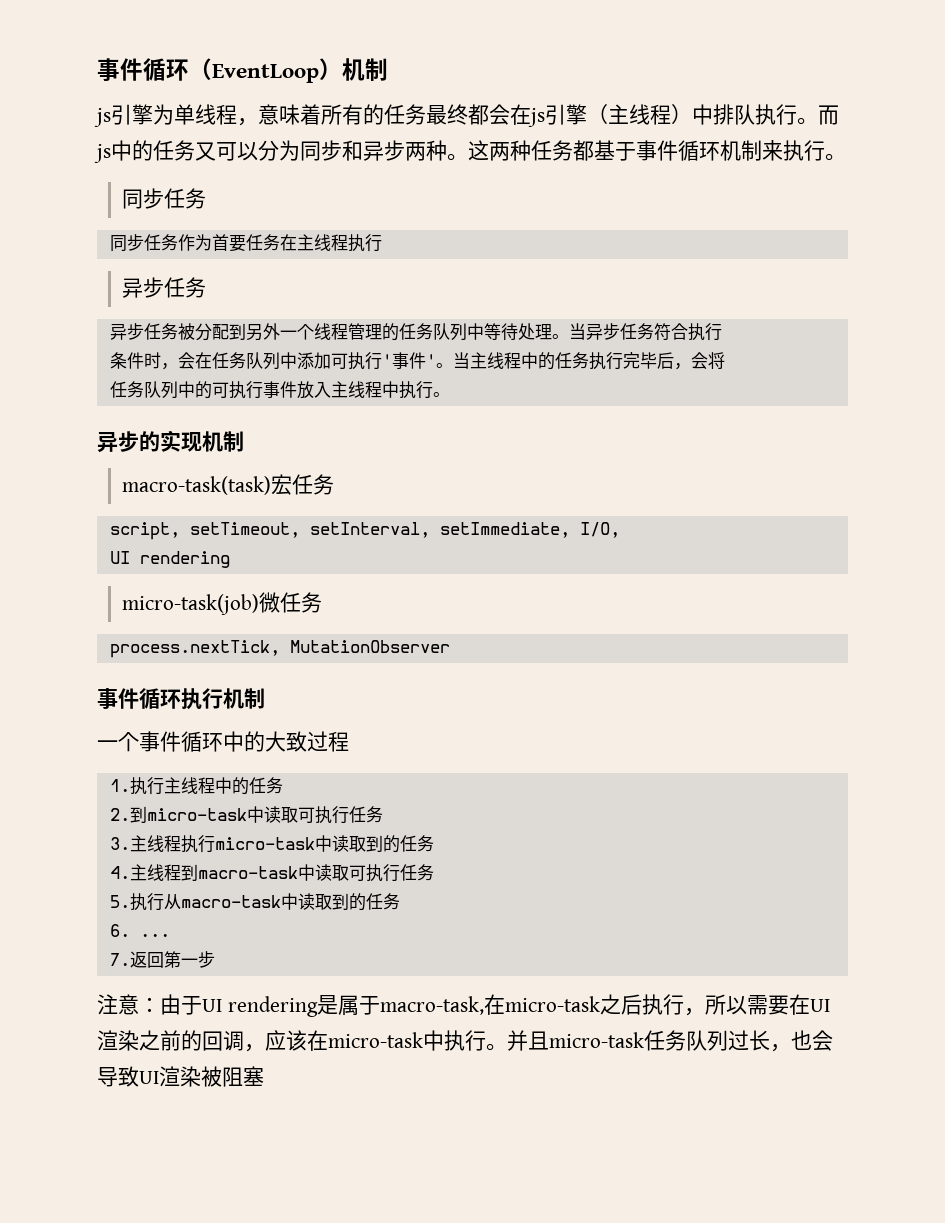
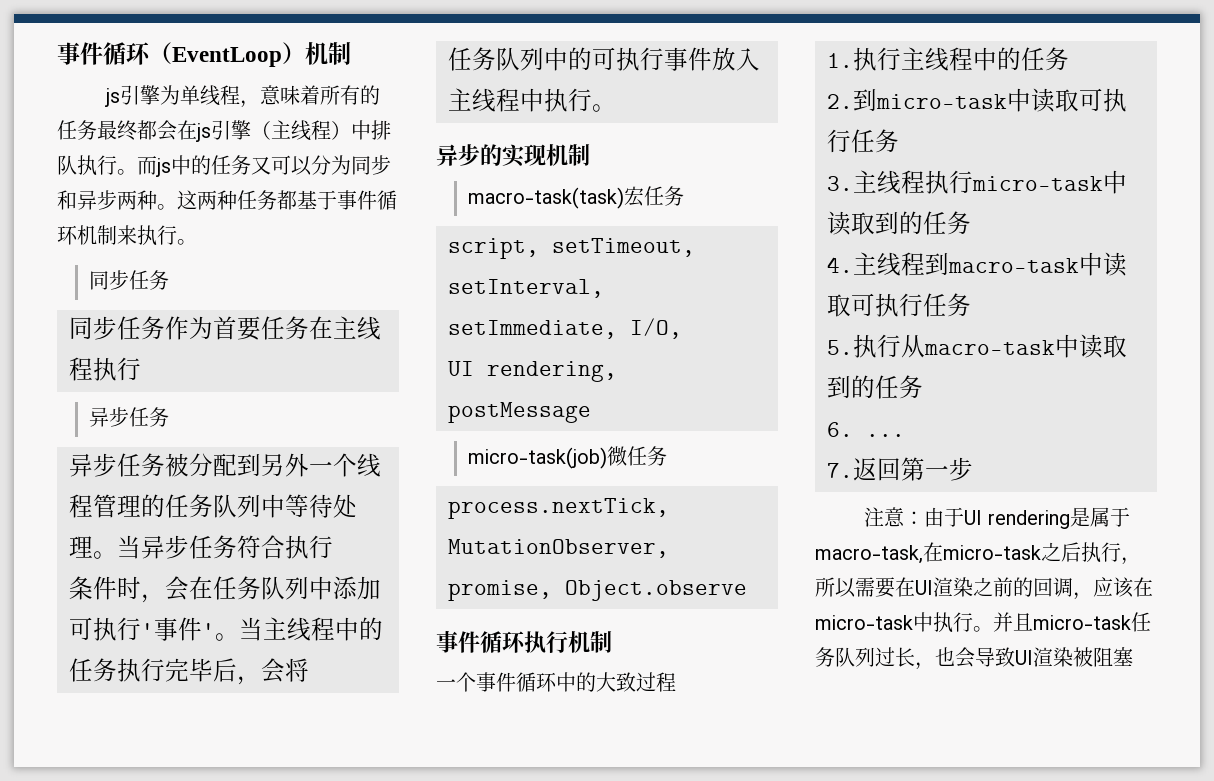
[139,551,230,568] rendering -> [487,361,617,382] [448,402,591,423] rendering, postMessage
[289,640,450,653] MutationObserver -> [448,539,669,558] [448,580,747,601] MutationObserver, promise, Object.observe

